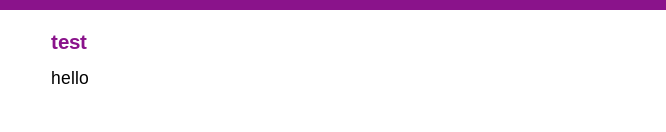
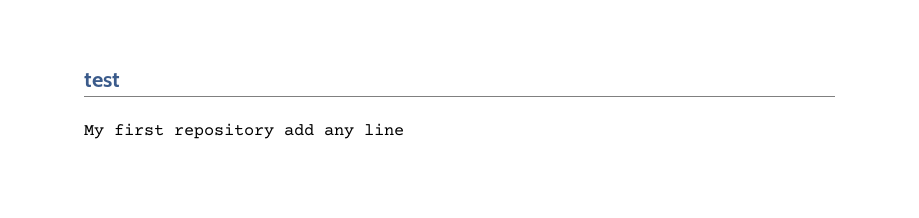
[51,71,89,84] hello -> [84,123,404,139] My first repository add any line

